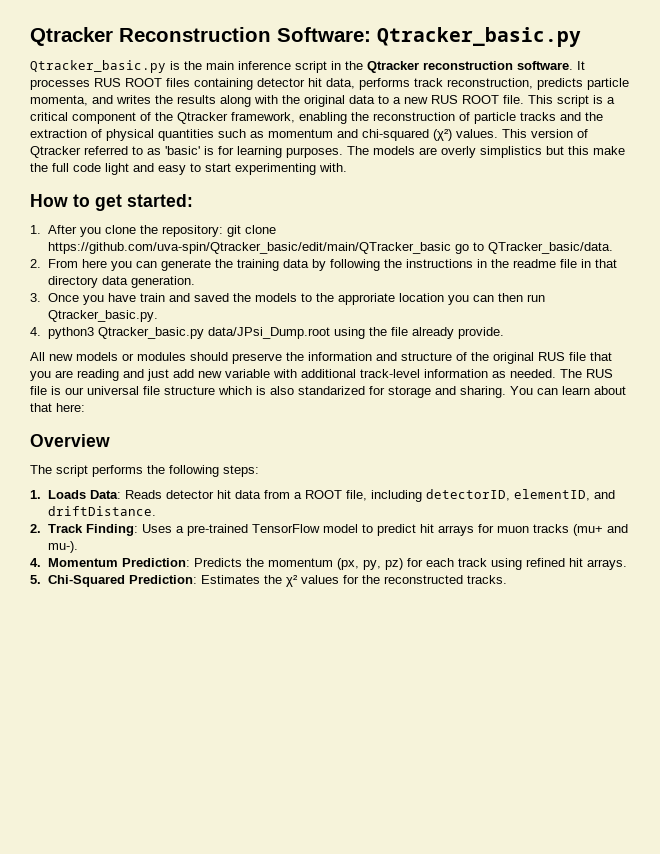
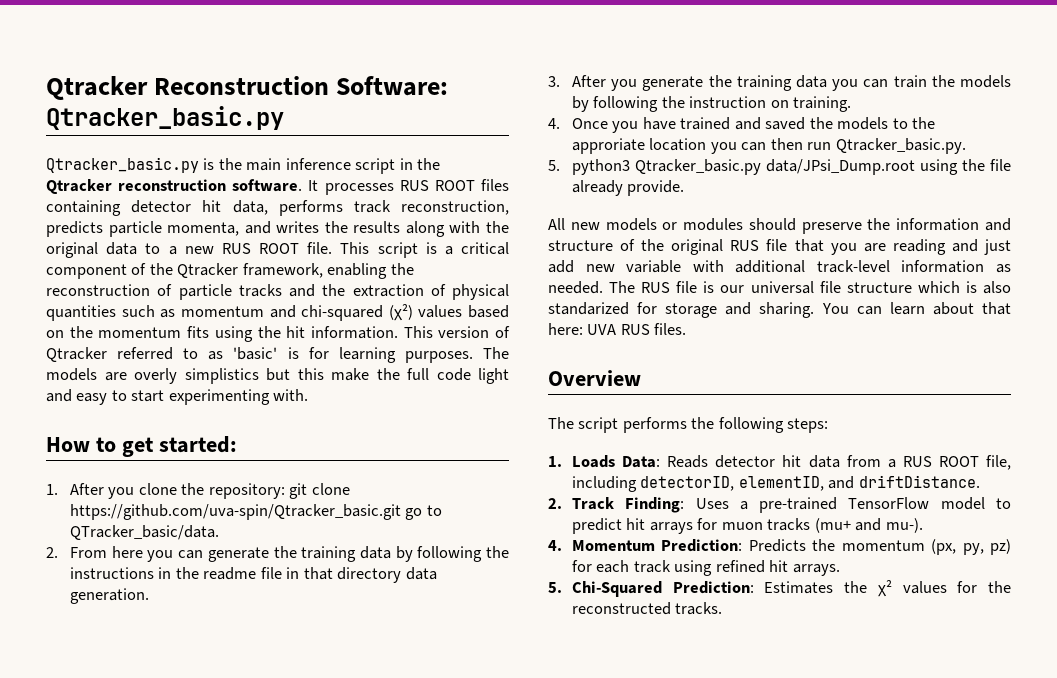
[456,129,498,138] values. -> [418,305,509,318] [46,326,398,342] values based on the momentum fits using the hit information.
[47,242,451,254] https://github.com/uva-spin/Qtracker_basic/edit/main/QTracker_basic -> [70,504,402,520] https://github.com/uva-spin/Qtracker_basic.git
(41, 297) none -> [572,75,1011,91] [572,96,852,112] [548,118,560,129] After you generate the training data you can train the models by following the instruction on training. // 4.
[139,293,165,302] train -> [680,117,731,130] trained
[30,327,41,336] 4. -> [548,160,560,171] 5.
(85, 407) none -> [587,323,687,335] UVA RUS files.
(302, 495) none -> [902,456,932,467] RUS

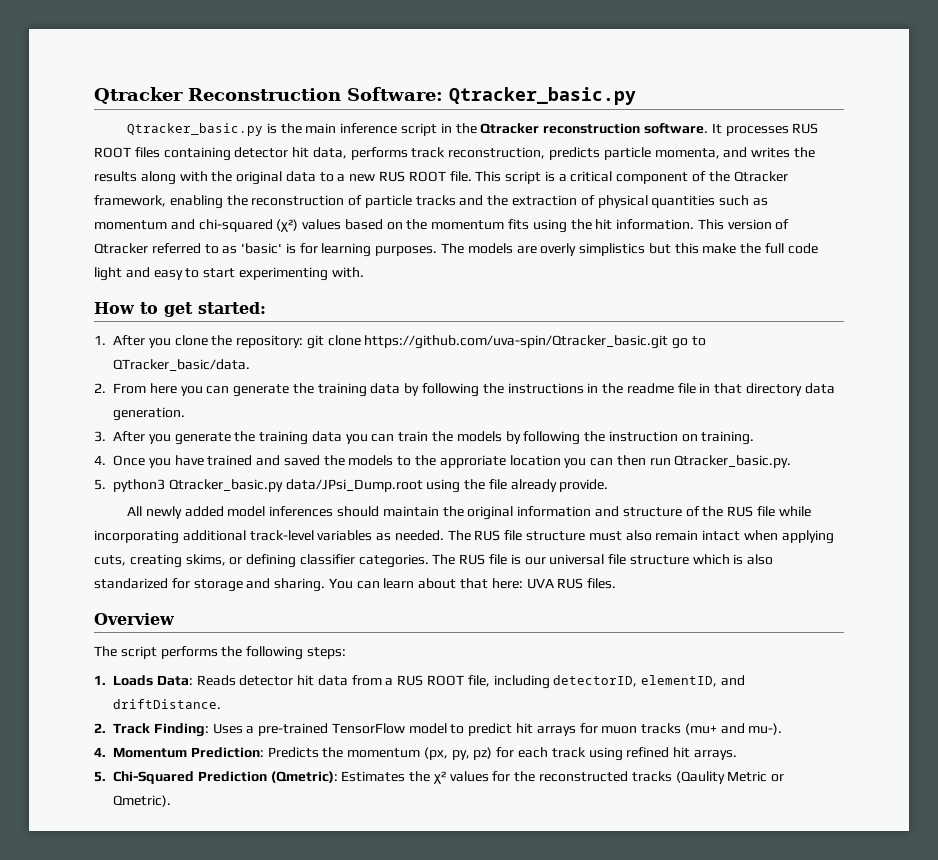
[570,218,891,234] new models or modules should preserve the -> [145,506,514,520] newly added model inferences should maintain the original
[671,239,1011,255] [548,260,724,273] original RUS file that you are reading and just add new variable with -> [727,506,811,517] [94,530,179,544] RUS file while incorporating
[901,260,985,273] information -> [317,530,373,541] variables
(698, 287) none -> [526,530,834,544] [94,554,508,568] structure must also remain intact when applying cuts, creating skims, or defining classifier categories. The RUS file
[672,581,754,594] Prediction: -> [197,771,338,783] Prediction (Qmetric):
[675,602,723,615] tracks. -> [631,771,785,784] [113,795,171,807] tracks (Qaulity Metric or Qmetric).

